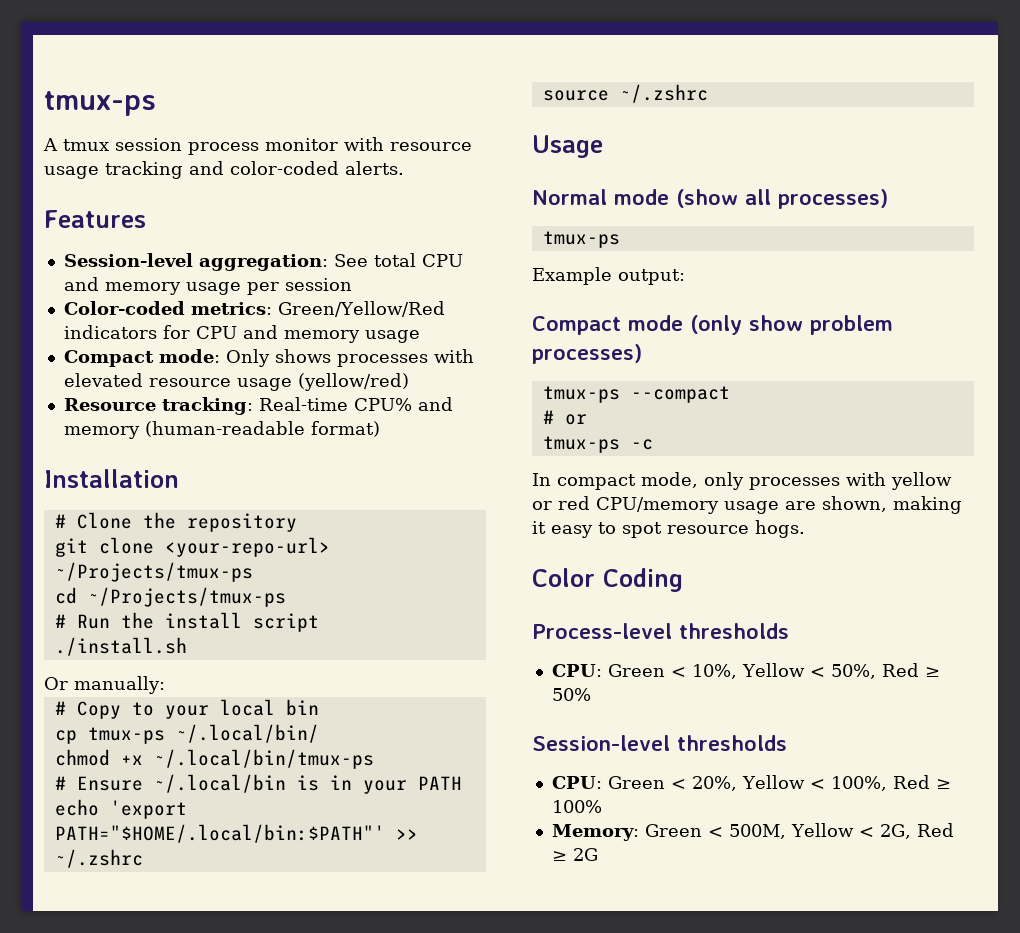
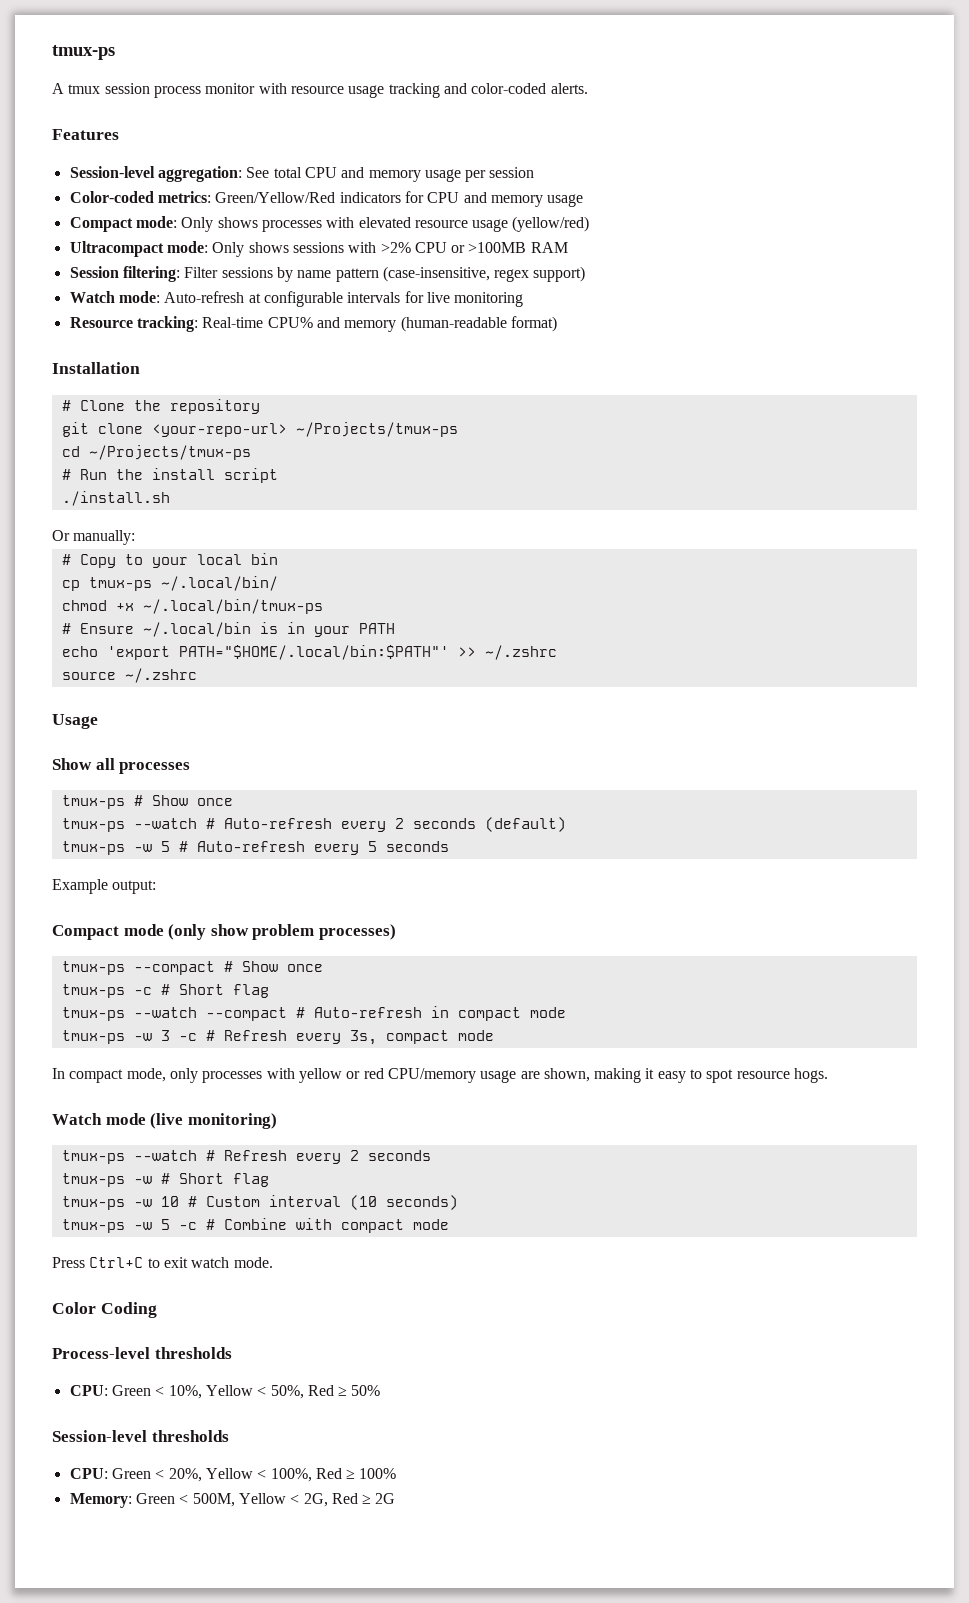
(409, 382) none -> [69,241,568,257] [69,266,586,282] [69,291,524,307] // Ultracompact mode: Only shows sessions with >2% CPU or >100MB RAM // Session filtering: Filter sessions by name pattern (case-insensitive, regex support) // Watch mode: Auto-refresh at configurable intervals for live monitoring
[532,189,888,209] [542,231,620,248] Normal mode (show all processes) // tmux-ps -> [52,758,191,774] [61,795,233,809] [61,817,566,832] [61,841,449,855] Show all processes // tmux-ps # Show once // tmux-ps --watch # Auto-refresh every 2 seconds (default) // tmux-ps -w 5 # Auto-refresh every 5 seconds
[542,410,587,425] // # or -> [223,961,323,972] # Show once
(653, 444) none -> [160,984,269,998] [61,1006,566,1021] [61,1030,494,1045] # Short flag // tmux-ps --watch --compact # Auto-refresh in compact mode // tmux-ps -w 3 -c # Refresh every 3s, compact mode
(805, 529) none -> [52,1113,277,1129] [61,1150,431,1164] [61,1173,269,1187] [61,1195,458,1210] [61,1218,449,1233] [52,1257,273,1268] // Watch mode (live monitoring) // tmux-ps --watch # Refresh every 2 seconds // tmux-ps -w # Short flag // tmux-ps -w 10 # Custom interval (10 seconds) // tmux-ps -w 5 -c # Combine with compact mode // Press Ctrl+C to exit watch mode.

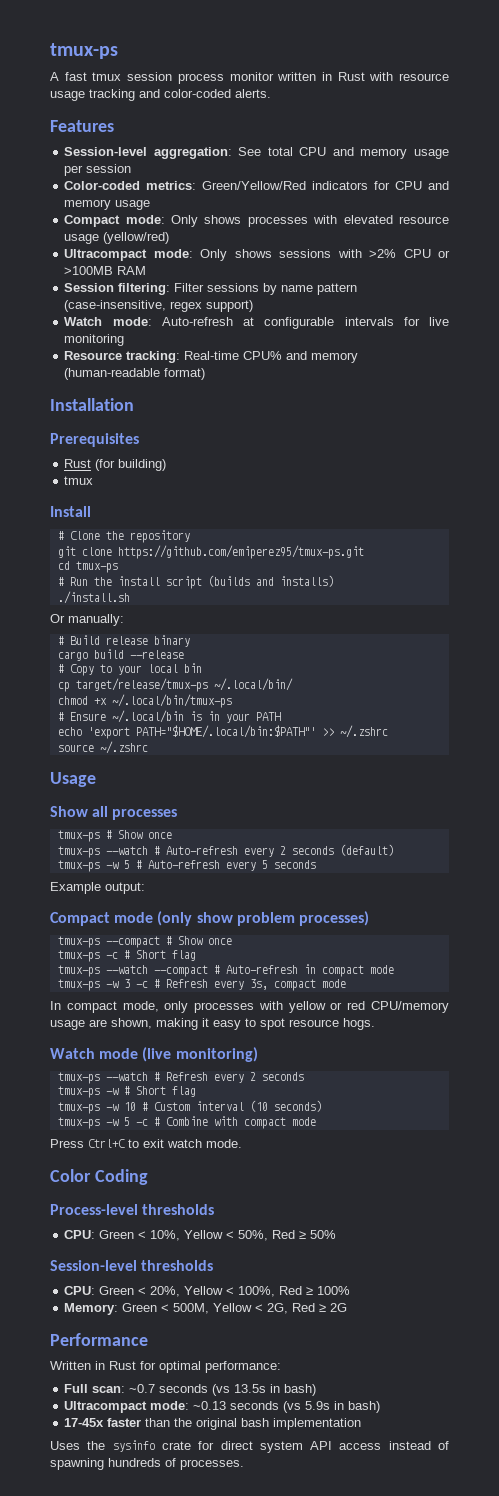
(64, 88) none -> [64,72,87,81] fast
(256, 88) none -> [277,72,365,81] written in Rust
(140, 368) none -> [50,433,139,447] [64,459,167,471] [64,476,94,485] [50,506,91,517] // Prerequisites // Rust (for building) // tmux // Install
[151,422,458,437] <your-repo-url> ~/Projects/tmux-ps -> [117,545,364,559] https://github.com/emiperez95/tmux-ps.git
[88,445,251,460] ~/Projects/tmux-ps -> [75,561,118,573] tmux-ps
(278, 475) none -> [207,575,334,587] (builds and installs)
(136, 537) none -> [57,635,190,647] [57,649,184,661] // # Build release binary // cargo build --release
[88,577,152,591] tmux-ps -> [75,678,208,692] target/release/tmux-ps
(396, 1498) none -> [50,1333,148,1346] [50,1361,281,1373] [64,1384,317,1396] [64,1401,381,1413] [64,1418,362,1430] [50,1440,450,1453] [50,1458,244,1470] // Performance // Written in Rust for optimal performance: // Full scan: ~0.7 seconds (vs 13.5s in bash) // Ultracompact mode: ~0.13 seconds (vs 5.9s in bash) // 17-45x faster than the original bash implementation // Uses the sysinfo crate for direct system API access instead of spawning hundreds of processes.

